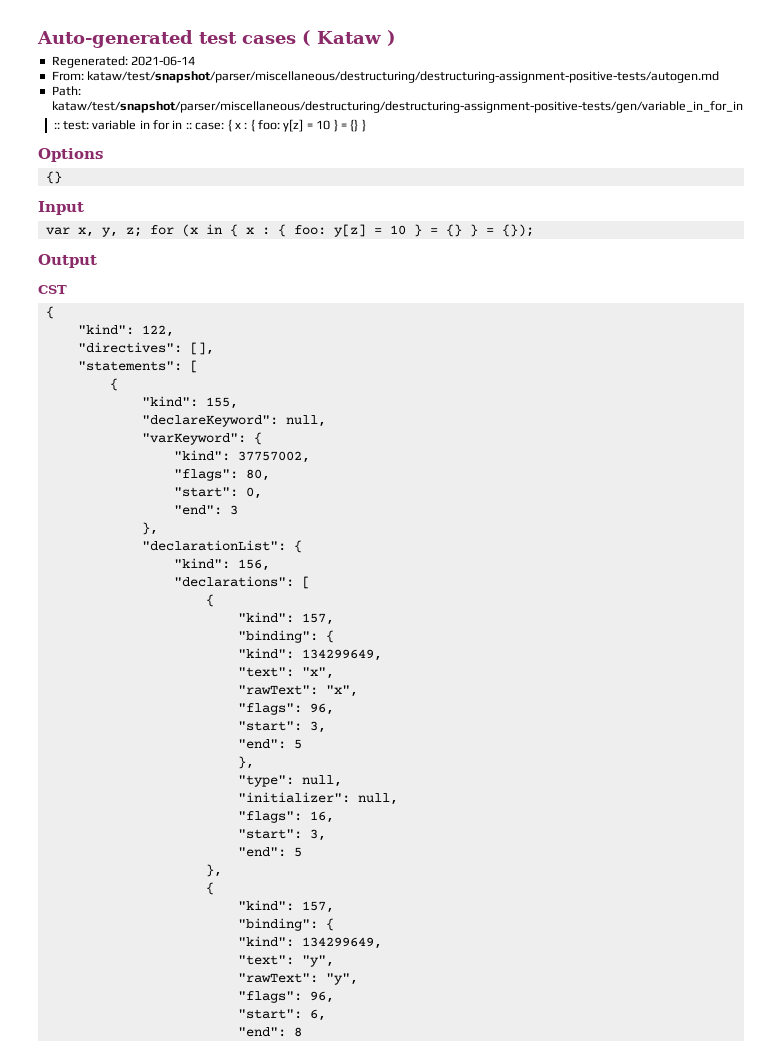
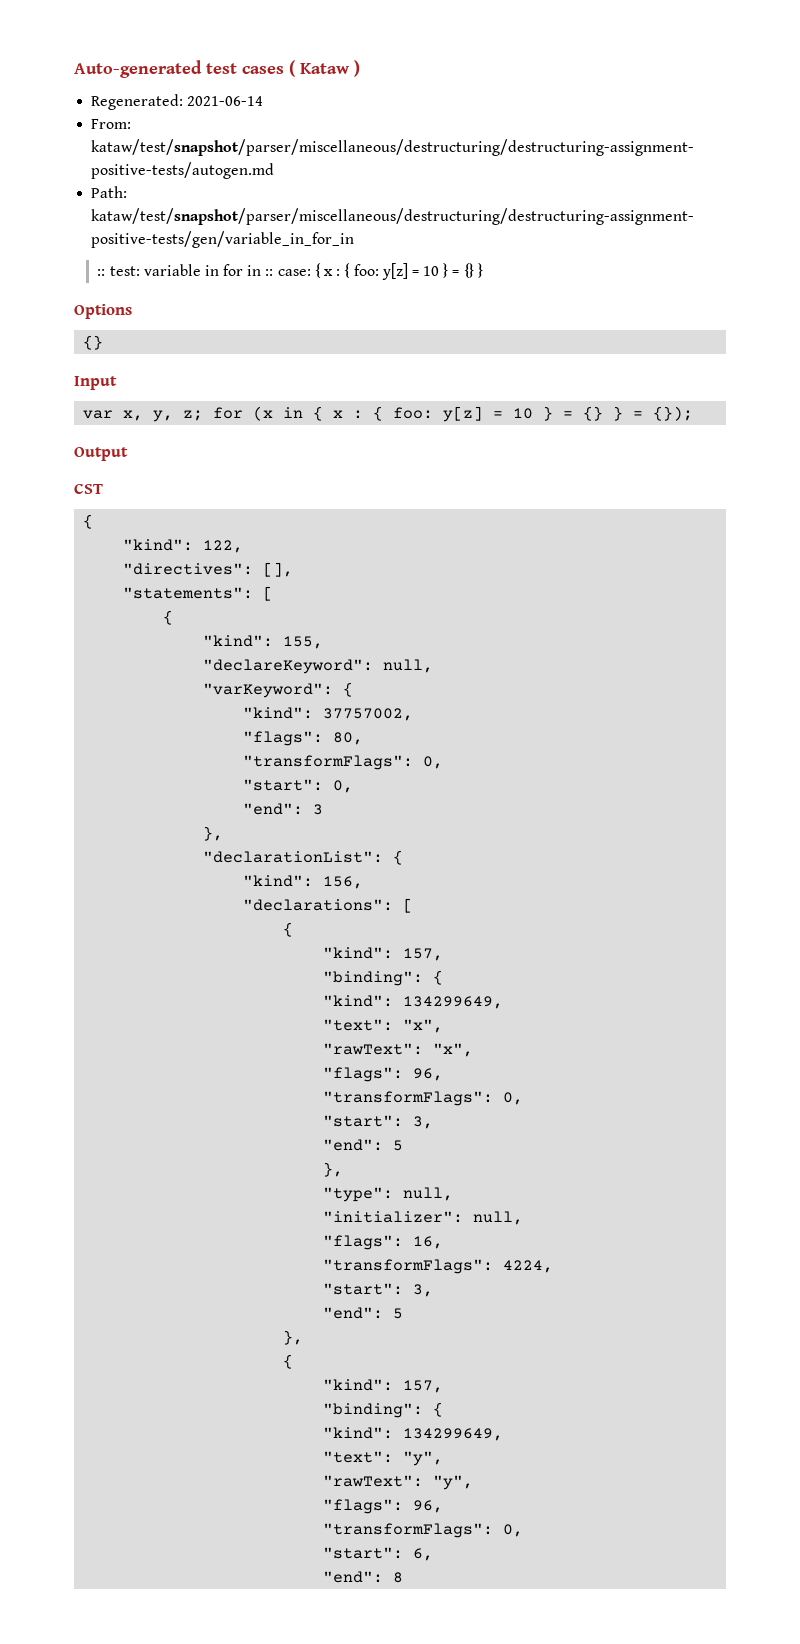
(270, 475) none -> [243,755,444,770] // "transformFlags": 0,
(334, 709) none -> [323,1091,524,1106] // "transformFlags": 0,
(334, 817) none -> [323,1259,554,1274] // "transformFlags": 4224,
(334, 997) none -> [323,1523,524,1538] // "transformFlags": 0,

